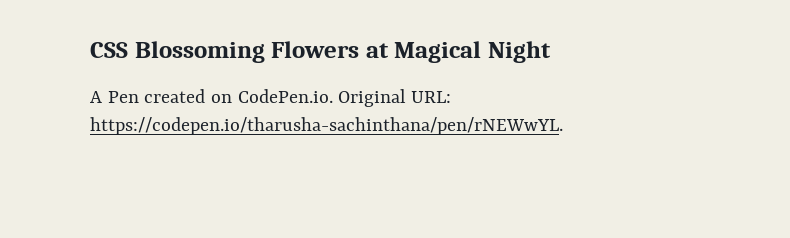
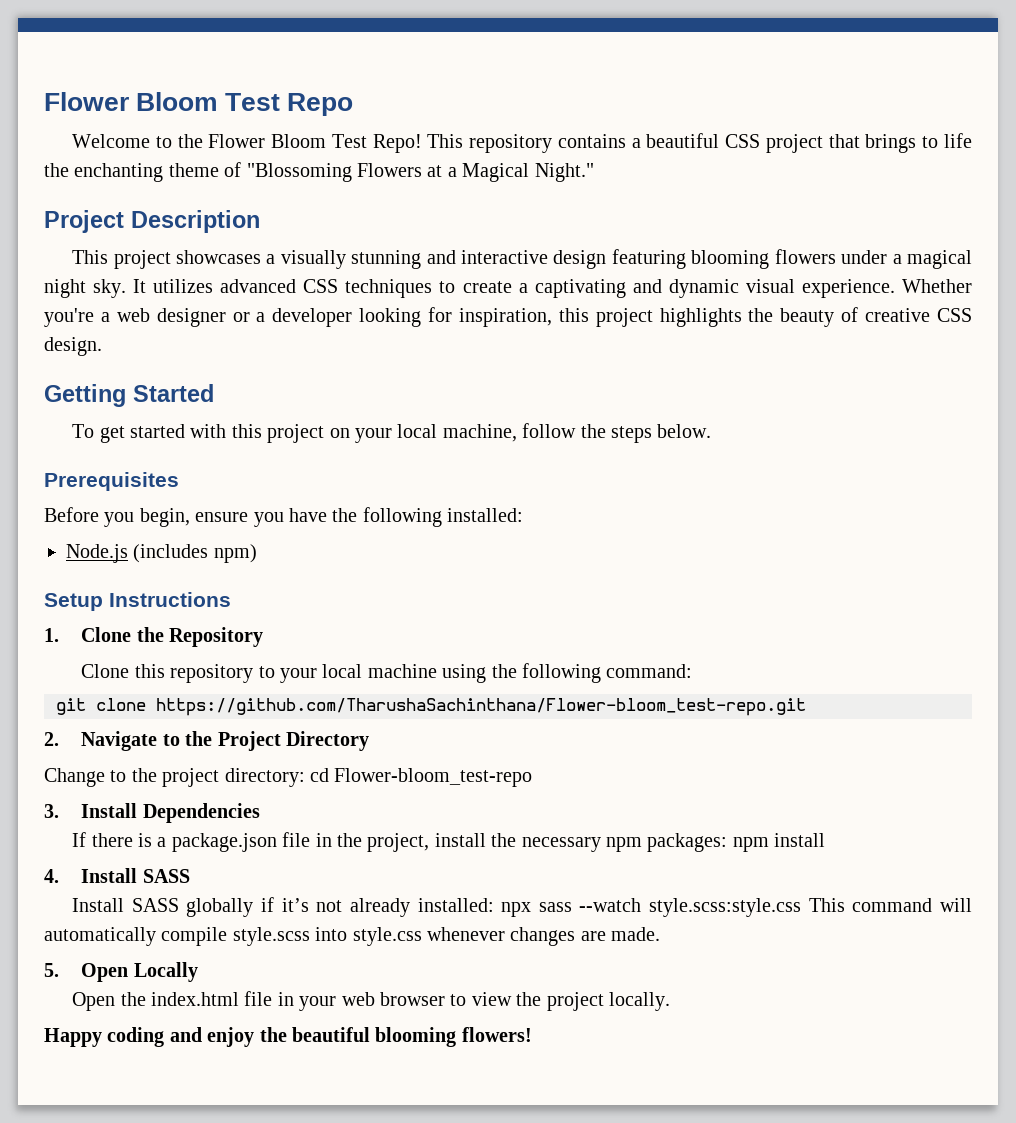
[90,41,552,63] [90,89,452,107] [90,117,563,135] CSS Blossoming Flowers at Magical Night // A Pen created on CodePen.io. Original URL: https://codepen.io/tharusha-sachinthana/pen/rNEWwYL. -> [44,92,354,116] [72,133,973,153] [44,162,594,182] [44,210,260,233] [72,249,973,269] [44,279,973,298] [44,307,972,327] [44,337,102,356] [44,384,214,407] [72,423,712,443] [44,472,179,491] [44,507,524,527] [66,544,257,563] [44,592,231,611] [44,627,264,647] [81,663,693,683] [56,698,806,716] [44,731,369,751] [44,768,533,787] [44,803,260,823] [72,832,826,852] [44,868,190,883] [72,897,972,917] [44,927,661,946] [44,962,198,982] [72,991,670,1011] [44,1027,532,1047] Flower Bloom Test Repo // Welcome to the Flower Bloom Test Repo! This repository contains a beautiful CSS project that brings to life the enchanting theme of "Blossoming Flowers at a Magical Night." // Project Description // This project showcases a visually stunning and interactive design featuring blooming flowers under a magical night sky. It utilizes advanced CSS techniques to create a captivating and dynamic visual experience. Whether you're a web designer or a developer looking for inspiration, this project highlights the beauty of creative CSS design. // Getting Started // To get started with this project on your local machine, follow the steps below. // Prerequisites // Before you begin, ensure you have the following installed: // Node.js (includes npm) // Setup Instructions // 1. Clone the Repository // Clone this repository to your local machine using the following command: // git clone https://github.com/TharushaSachinthana/Flower-bloom_test-repo.git // 2. Navigate to the Project Directory // Change to the project directory: cd Flower-bloom_test-repo // 3. Install Dependencies // If there is a package.json file in the project, install the necessary npm packages: npm install // 4. Install SASS // Install SASS globally if it’s not already installed: npx sass --watch style.scss:style.css This command will automatically compile style.scss into style.css whenever changes are made. // 5. Open Locally // Open the index.html file in your web browser to view the project locally. // Happy coding and enjoy the beautiful blooming flowers!

